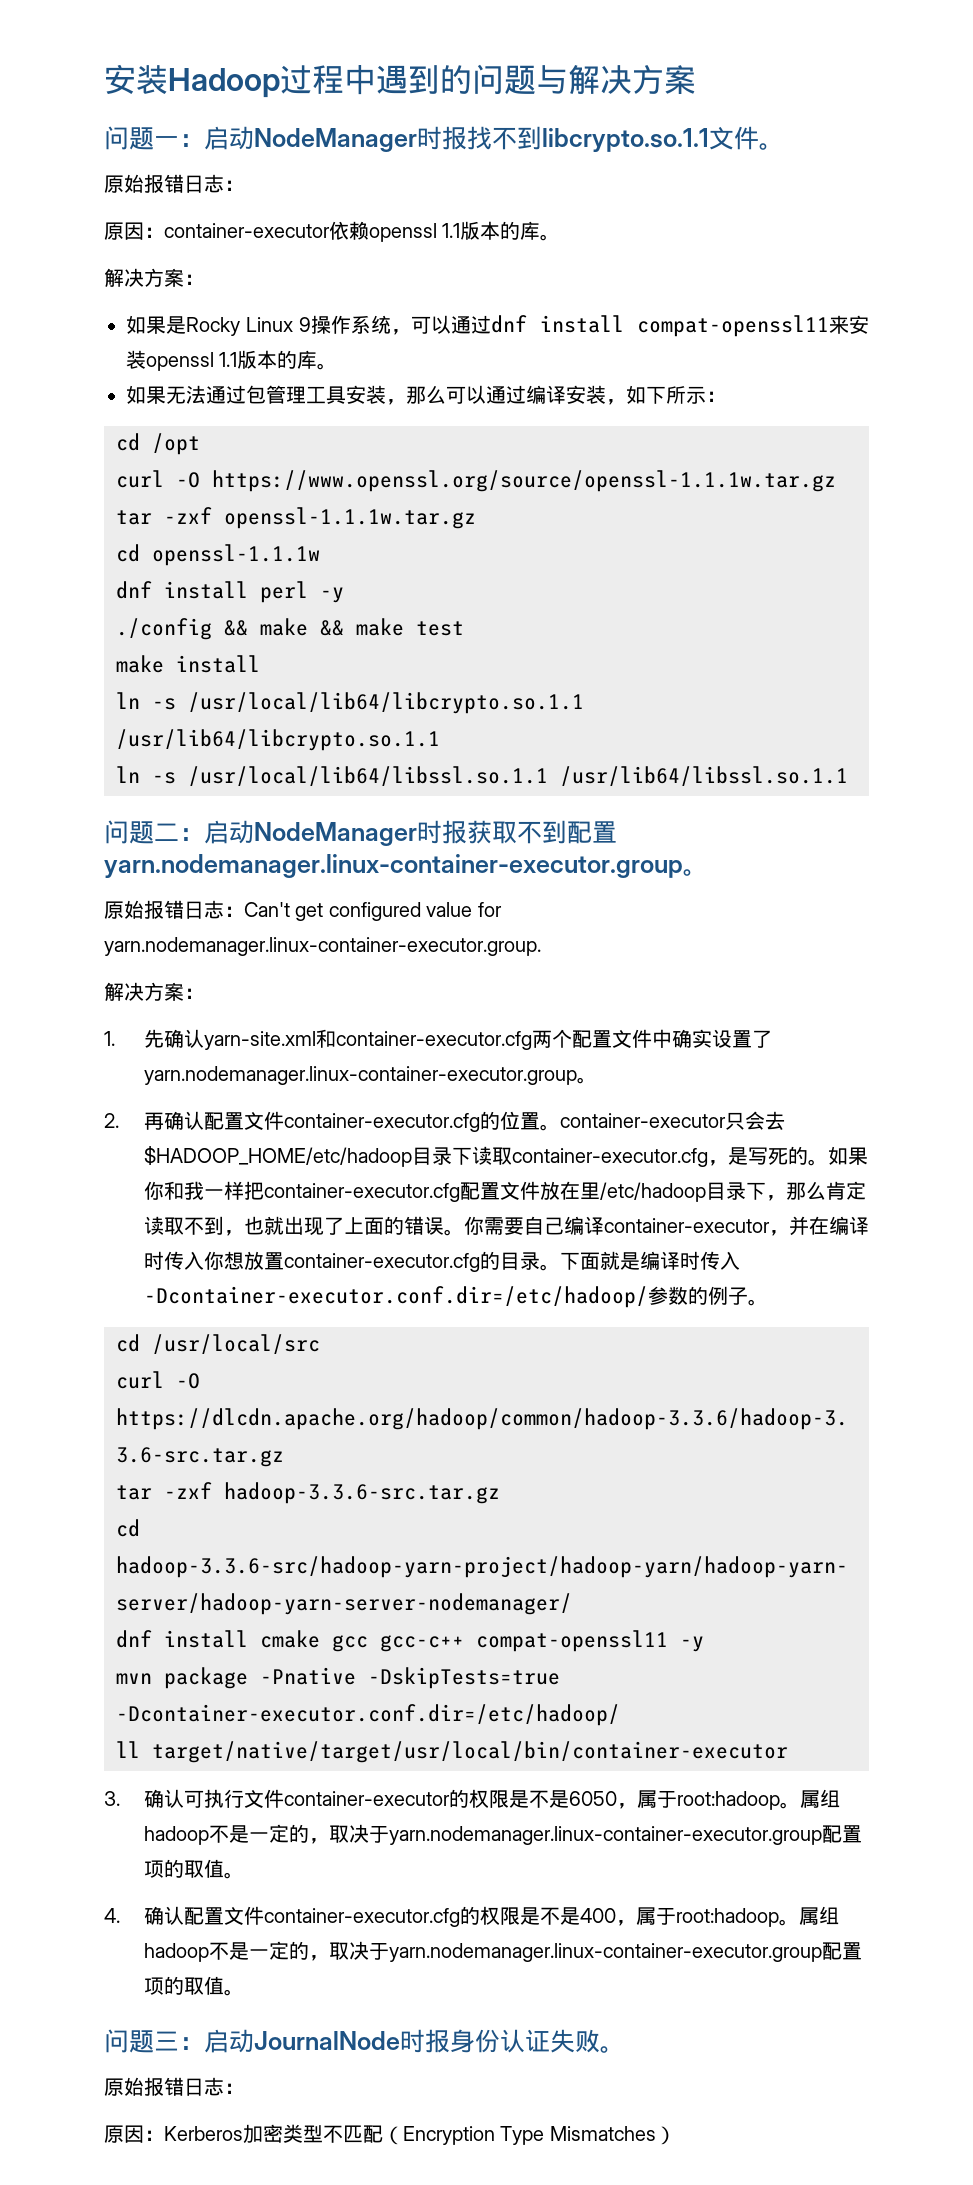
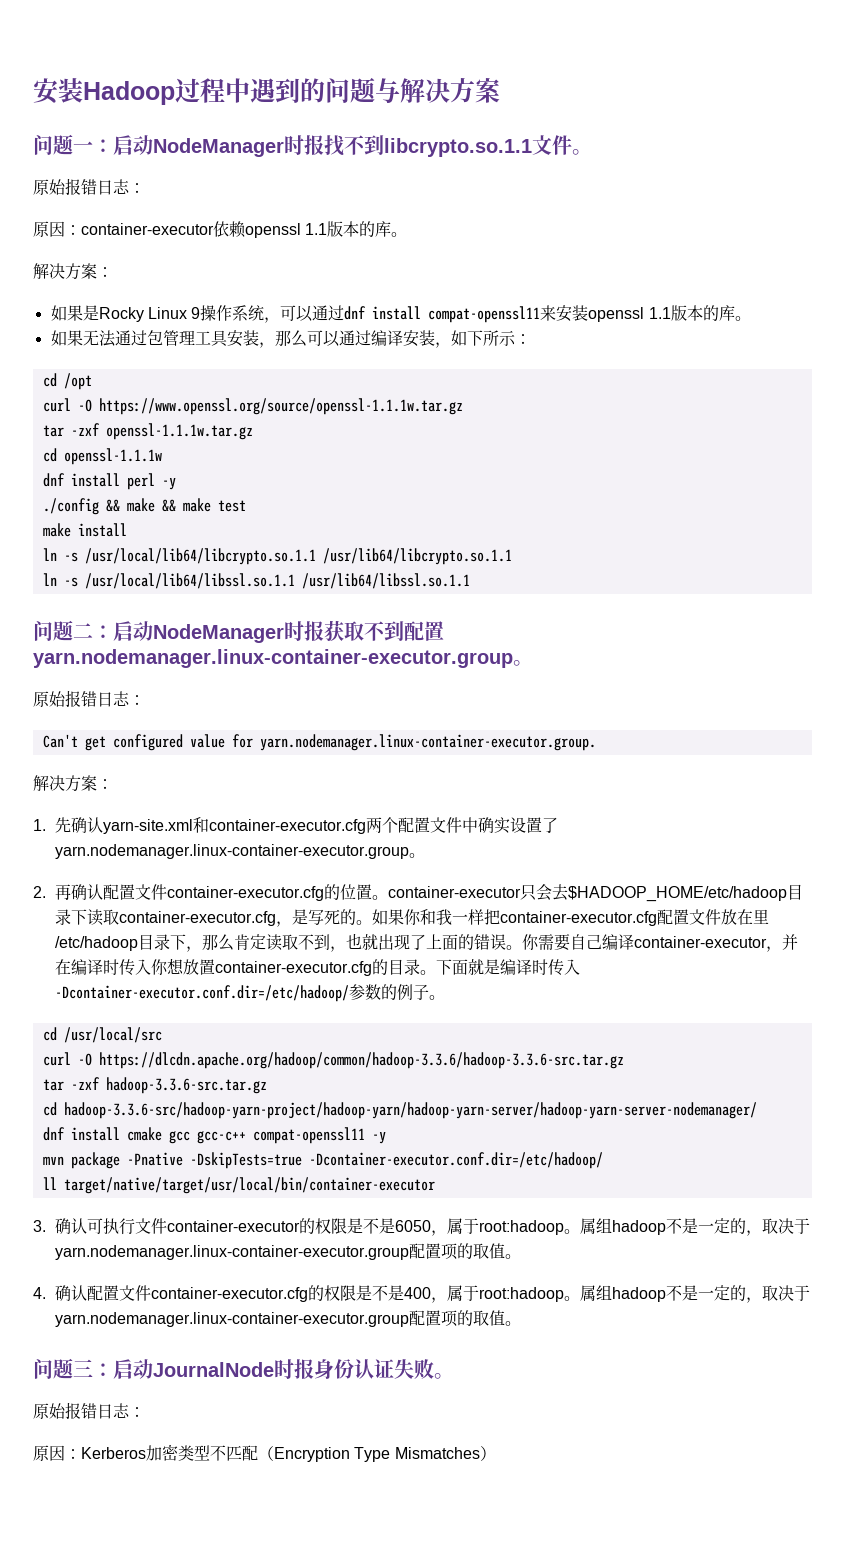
(244, 911) none -> (145, 700) //

